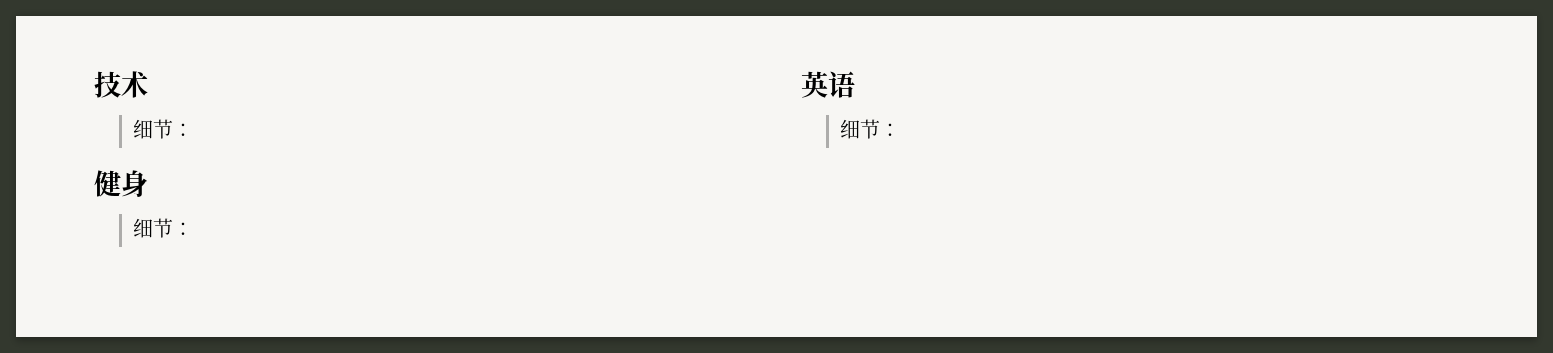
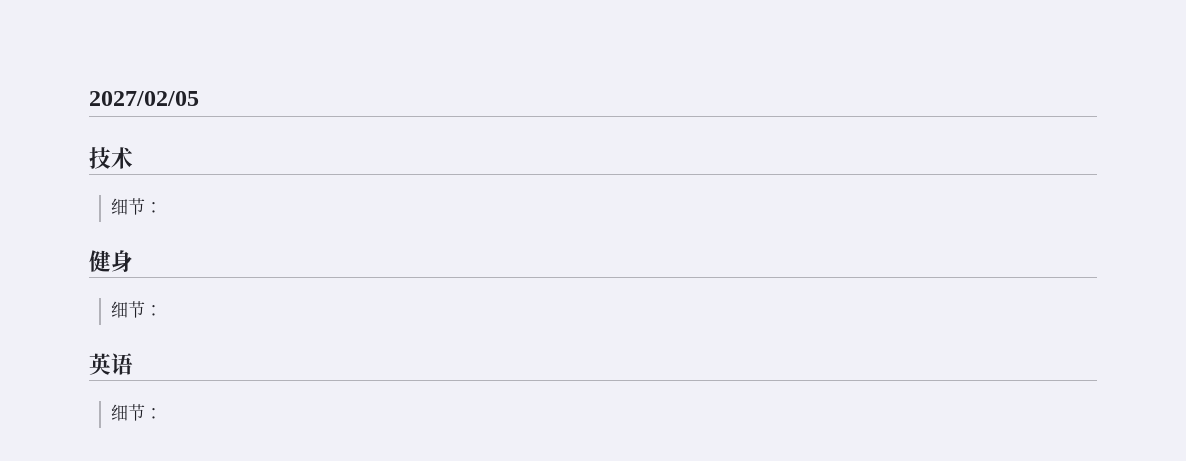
(94, 84) none -> [89,91,199,106] 2027/02/05 //

